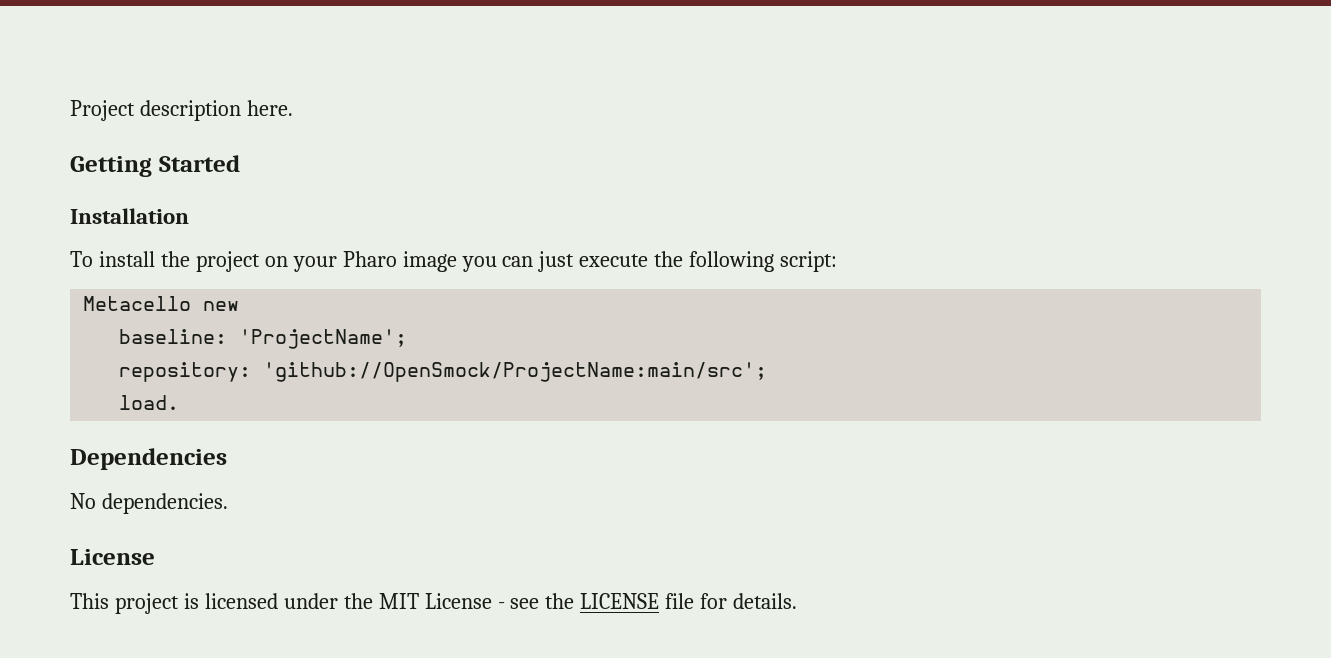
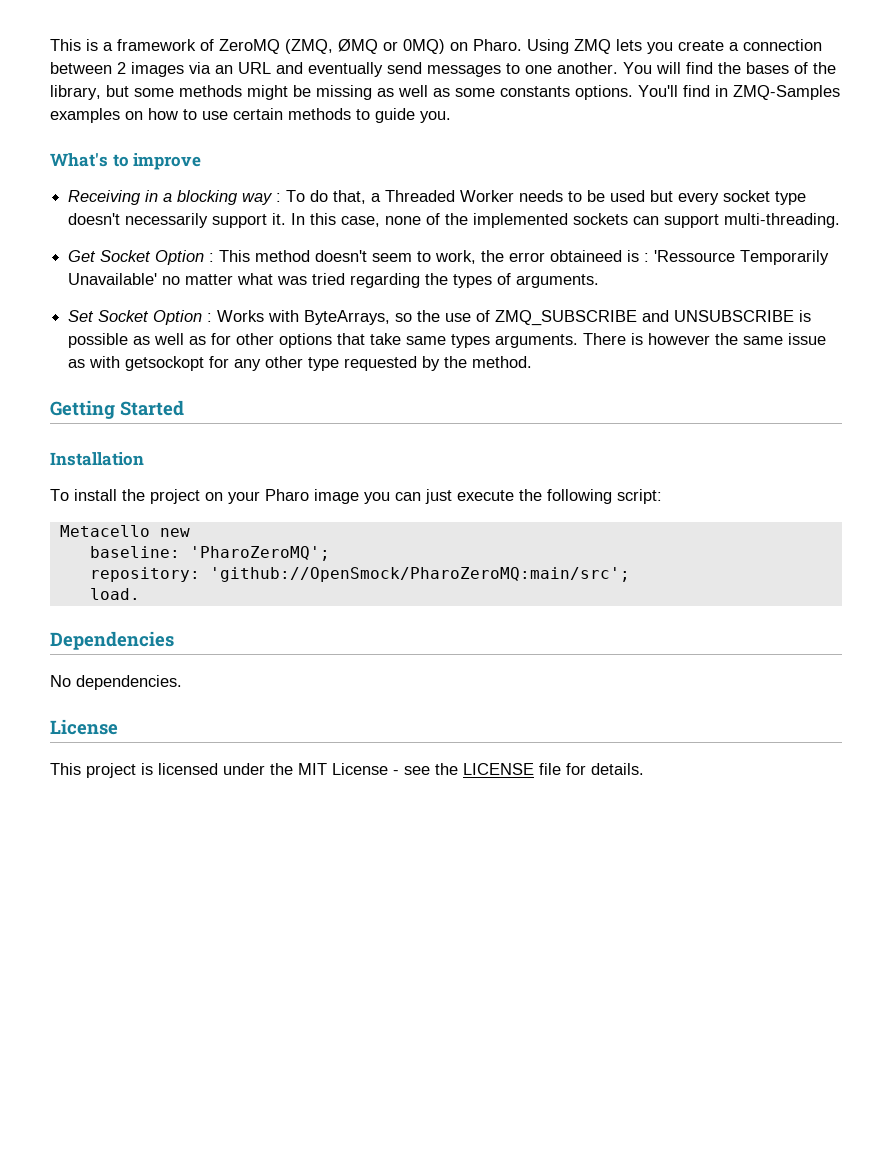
[70,100,293,121] Project description here. -> [50,39,822,54] [50,62,836,77] [50,85,840,100] [50,108,451,123] [50,153,202,170] [68,190,807,205] [68,213,841,228] [68,250,830,265] [68,273,600,288] [68,310,812,326] [68,333,827,348] [68,356,533,371] This is a framework of ZeroMQ (ZMQ, ØMQ or 0MQ) on Pharo. Using ZMQ lets you create a connection between 2 images via an URL and eventually send messages to one another. You will find the bases of the library, but some methods might be missing as well as some constants options. You'll find in ZMQ-Samples examples on how to use certain methods to guide you. // What's to improve // Receiving in a blocking way : To do that, a Threaded Worker needs to be used but every socket type doesn't necessarily support it. In this case, none of the implemented sockets can support multi-threading. // Get Socket Option : This method doesn't seem to work, the error obtaineed is : 'Ressource Temporarily Unavailable' no matter what was tried regarding the types of arguments. // Set Socket Option : Works with ByteArrays, so the use of ZMQ_SUBSCRIBE and UNSUBSCRIBE is possible as well as for other options that take same types arguments. There is however the same issue as with getsockopt for any other type requested by the method.
[239,329,408,349] 'ProjectName'; -> [189,546,330,561] 'PharoZeroMQ';
[263,362,768,382] 'github://OpenSmock/ProjectName:main/src'; -> [209,567,630,582] 'github://OpenSmock/PharoZeroMQ:main/src';

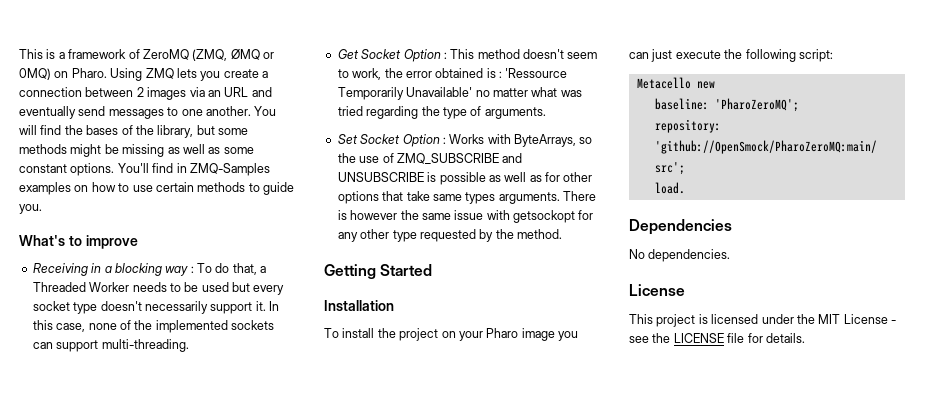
[500,86,570,97] constants -> [19,164,67,173] constant
[550,250,623,262] obtaineed -> [435,68,484,78] obtained
[453,274,493,288] types -> [442,107,467,119] type
[68,359,86,368] as -> (484, 215) none

